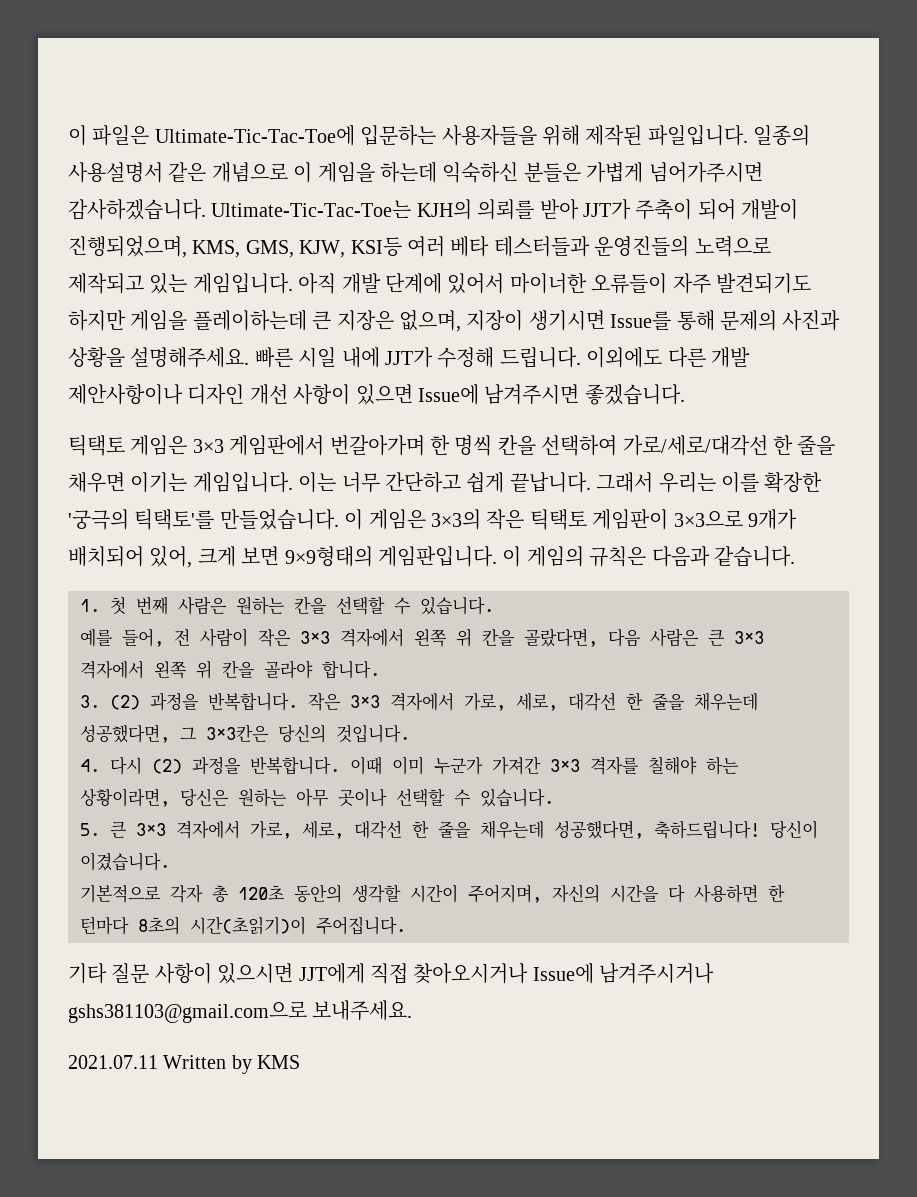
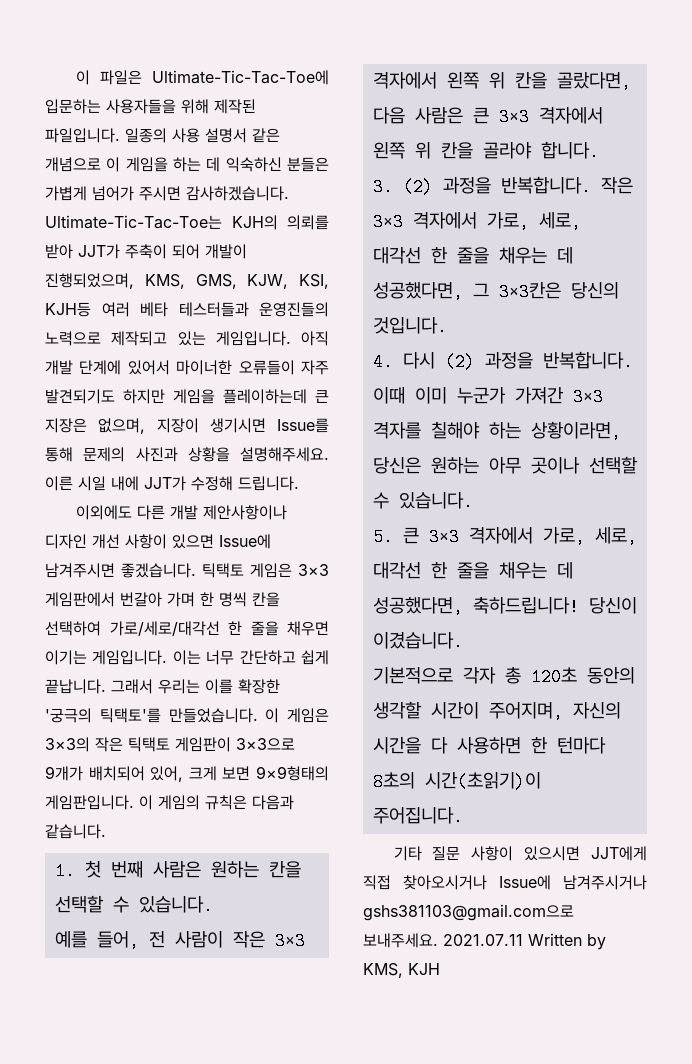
[68,162,163,183] 사용설명서 -> [172,128,247,143] 사용 설명서
[380,162,437,183] 하는데 -> [173,157,221,172] 하는 데
[648,162,763,183] 넘어가주시면 -> [92,186,181,201] 넘어가 주시면
[350,237,402,257] KSI등 -> [299,274,329,289] [45,302,91,317] KSI, KJH등
[254,347,293,368] 빠른 -> [45,476,73,491] 이른
(581, 357) none -> (299, 483) //
(685, 394) // -> (196, 570) none
[329,435,425,456] 번갈아가며 -> [120,592,195,607] 번갈아 가며
[694,692,758,711] 채우는데 -> [498,247,573,264] 채우는 데
[480,820,544,839] 채우는데 -> [498,562,573,579] 채우는 데
(413, 1010) // -> (438, 940) none
[257,1055,301,1069] KMS -> [363,963,440,978] KMS, KJH

